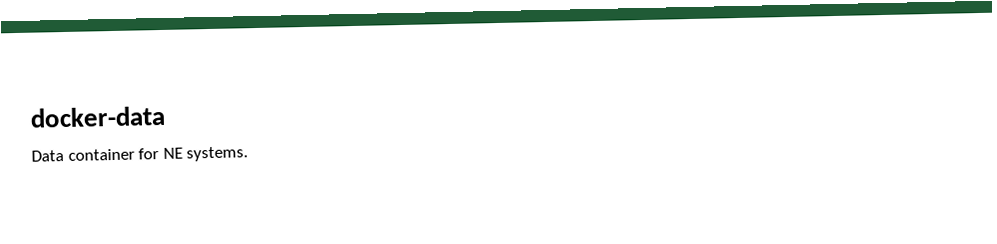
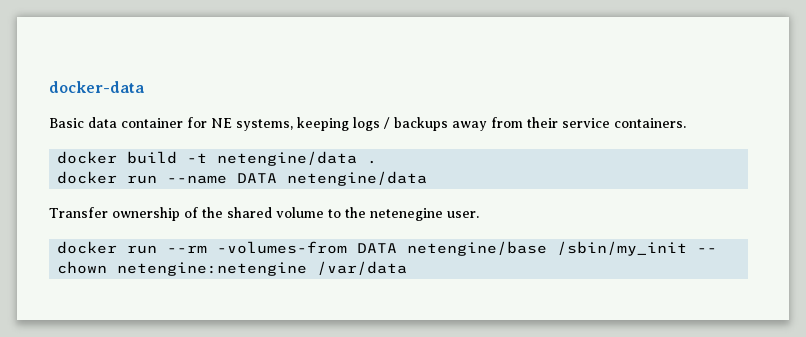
[31,150,64,162] Data -> [49,117,117,128] Basic data
[186,146,249,162] systems. -> [236,117,686,131] [57,151,378,166] [57,171,428,186] [49,207,479,221] [57,241,718,256] [57,261,408,276] systems, keeping logs / backups away from their service containers. // docker build -t netengine/data . // docker run --name DATA netengine/data // Transfer ownership of the shared volume to the netenegine user. // docker run --rm -volumes-from DATA netengine/base /sbin/my_init -- chown netengine:netengine /var/data

